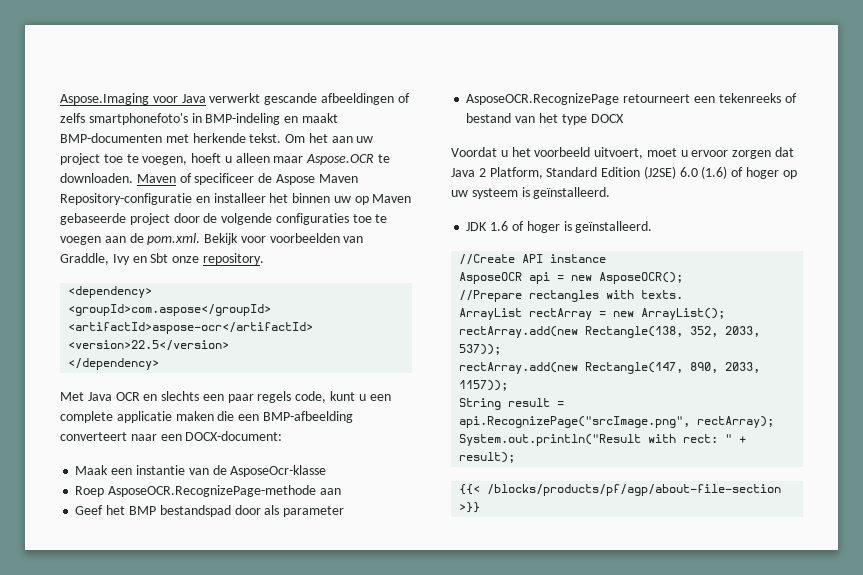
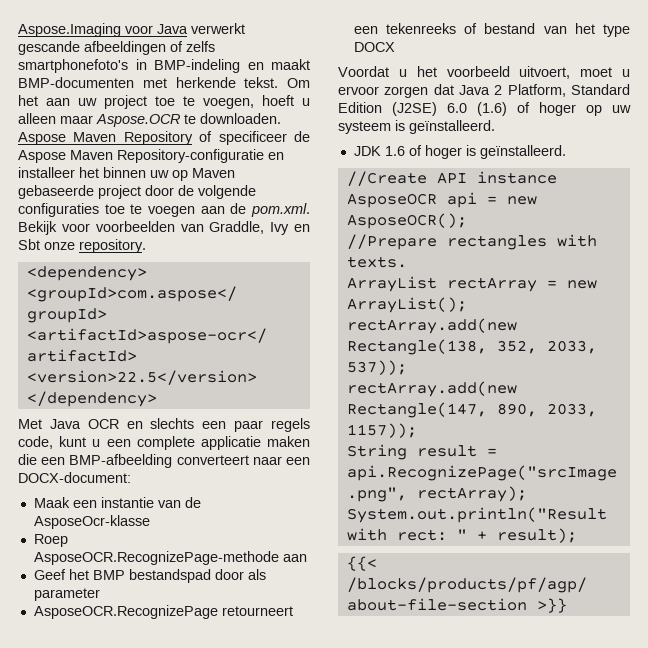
[136,174,176,183] Maven -> [18,131,193,145] Aspose Maven Repository

